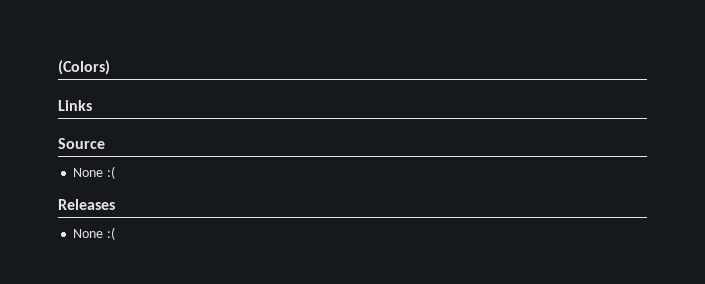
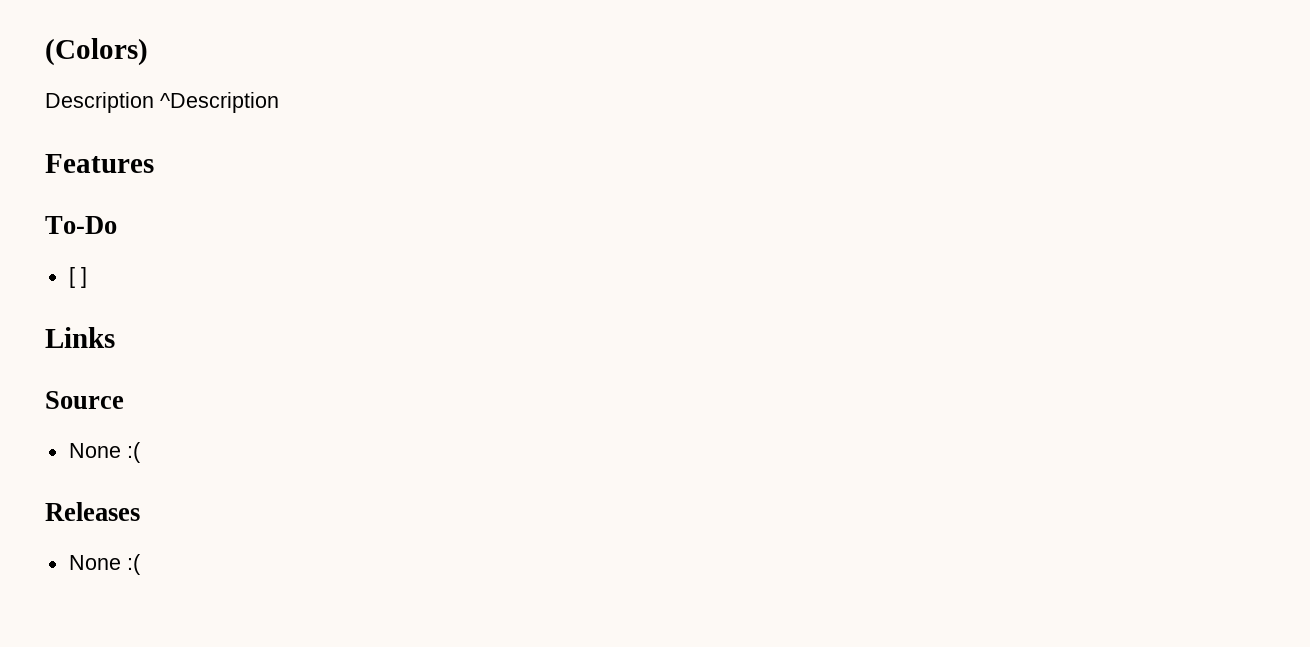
(110, 67) none -> [45,92,279,113] [45,154,154,173] [45,216,117,234] [68,267,87,288] // Description ^Description // Features // To-Do // [ ]

